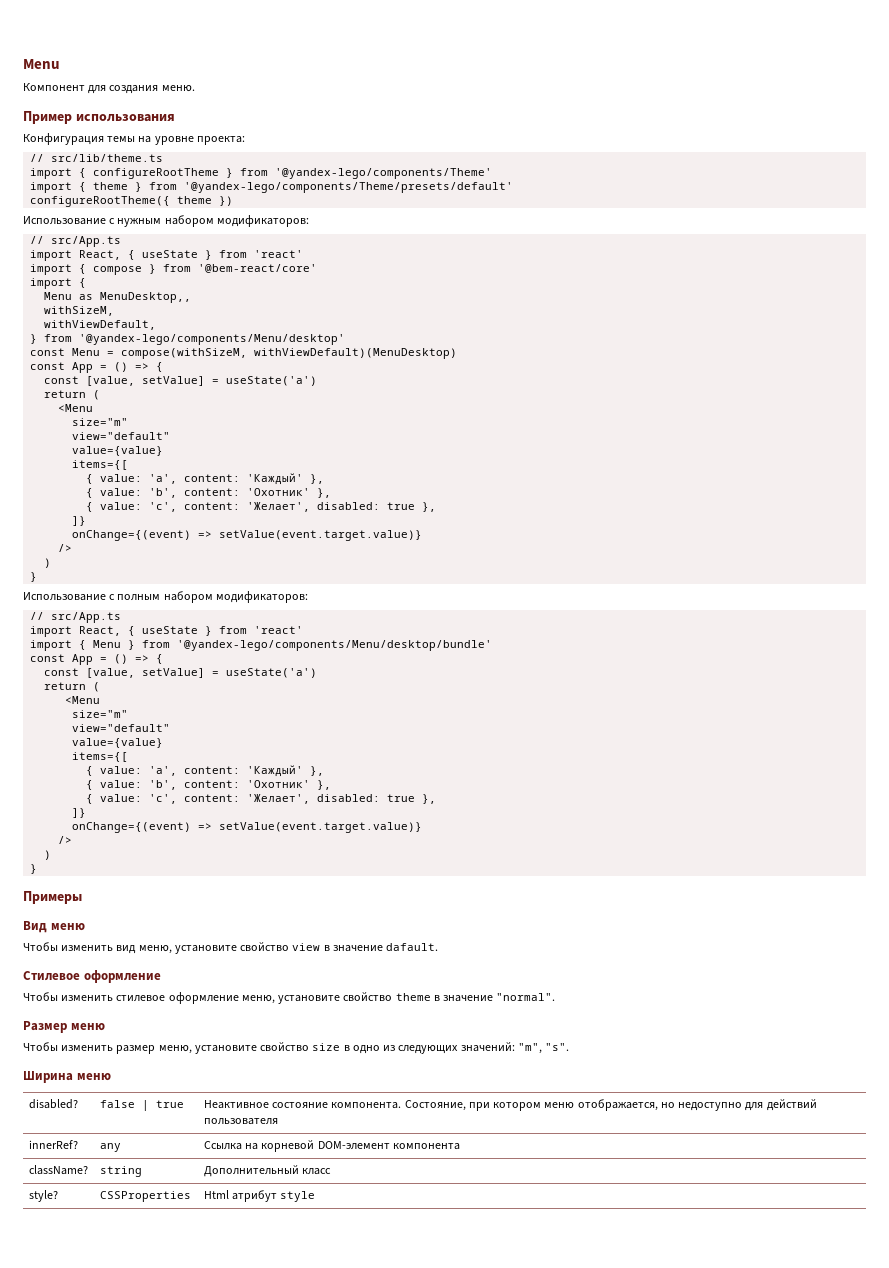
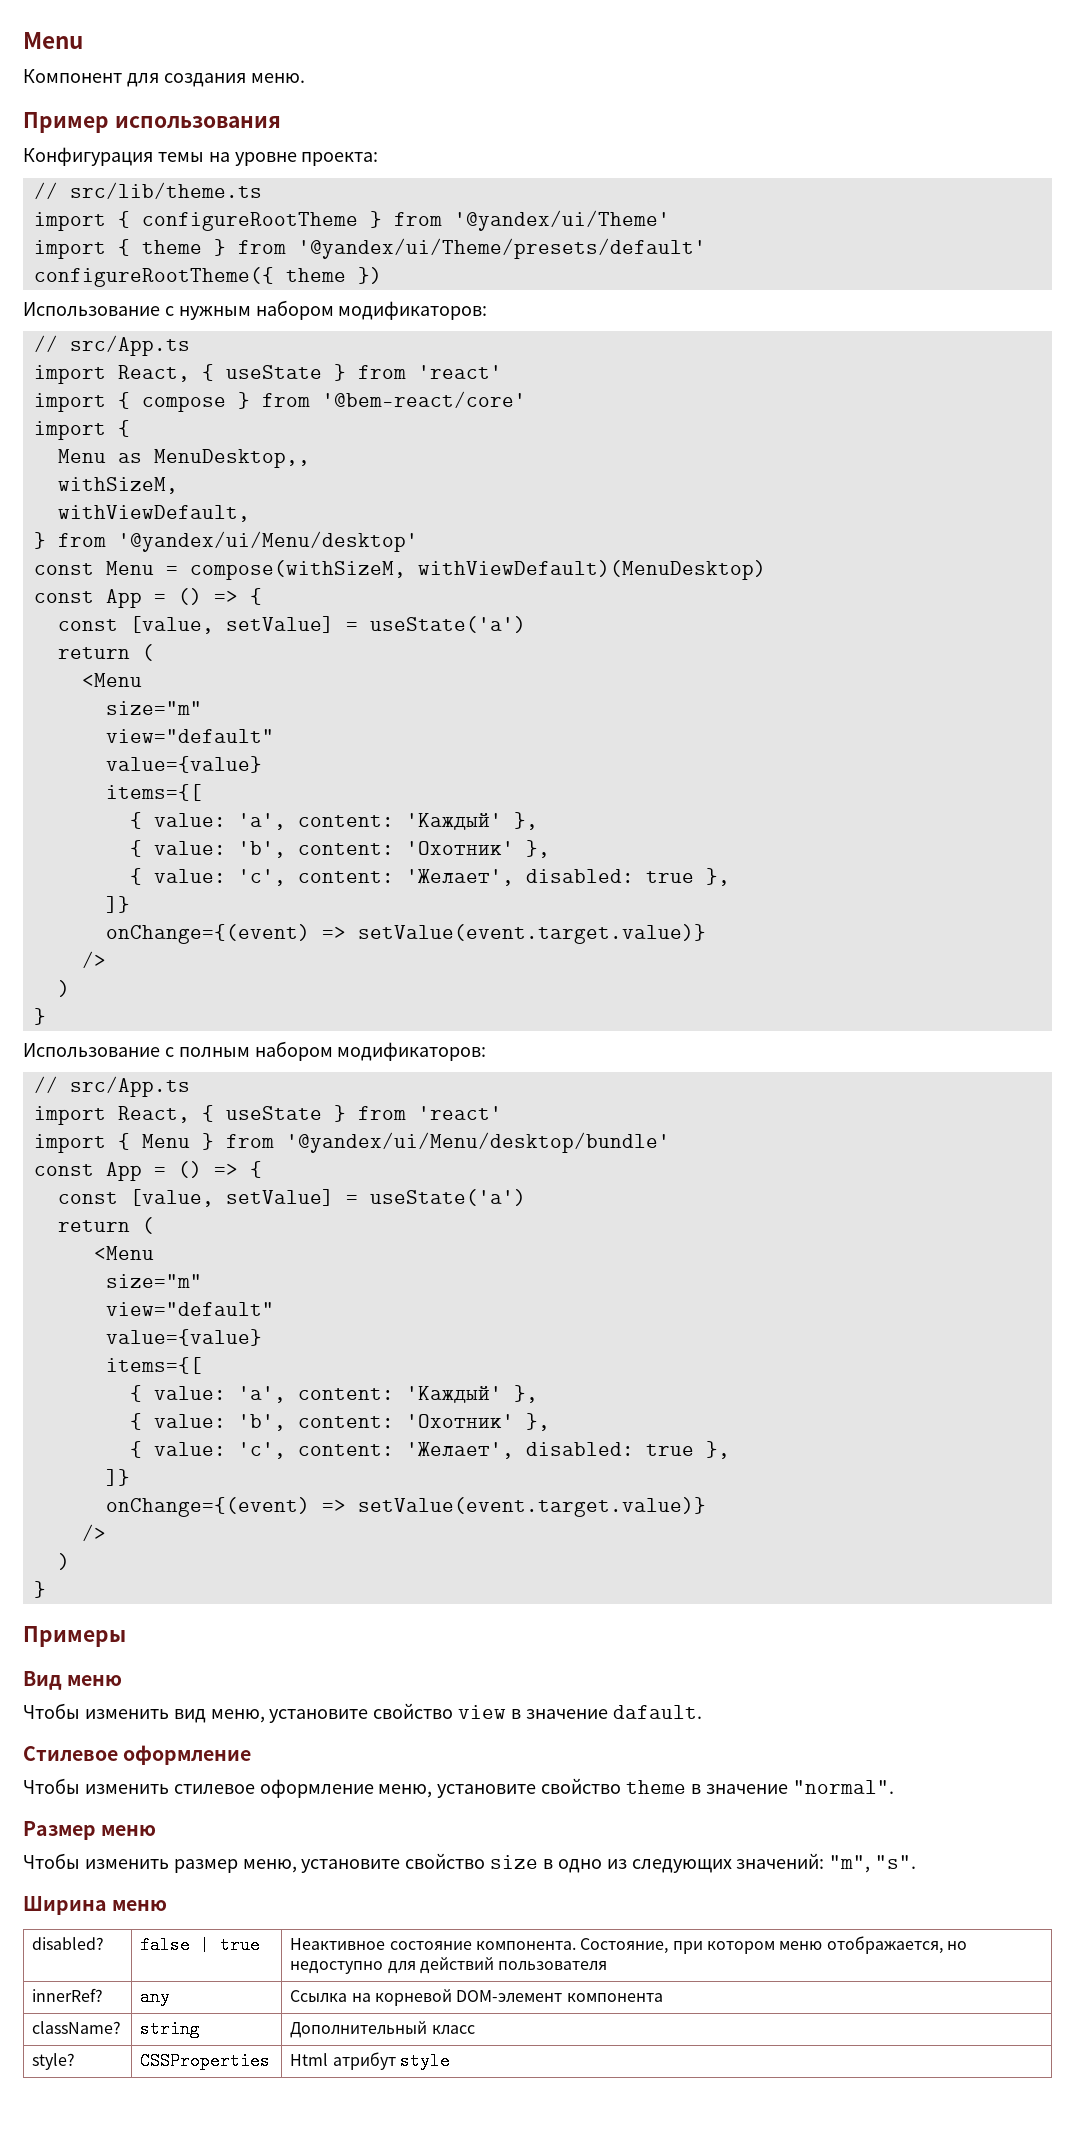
[275,168,493,179] '@yandex-lego/components/Theme' -> [453,210,670,231] '@yandex/ui/Theme'
[184,182,514,193] '@yandex-lego/components/Theme/presets/default' -> [297,238,706,259] '@yandex/ui/Theme/presets/default'
[79,334,346,345] '@yandex-lego/components/Menu/desktop' -> [117,531,418,552] '@yandex/ui/Menu/desktop'
[177,640,493,651] '@yandex-lego/components/Menu/desktop/bundle' -> [285,1132,670,1153] '@yandex/ui/Menu/desktop/bundle'

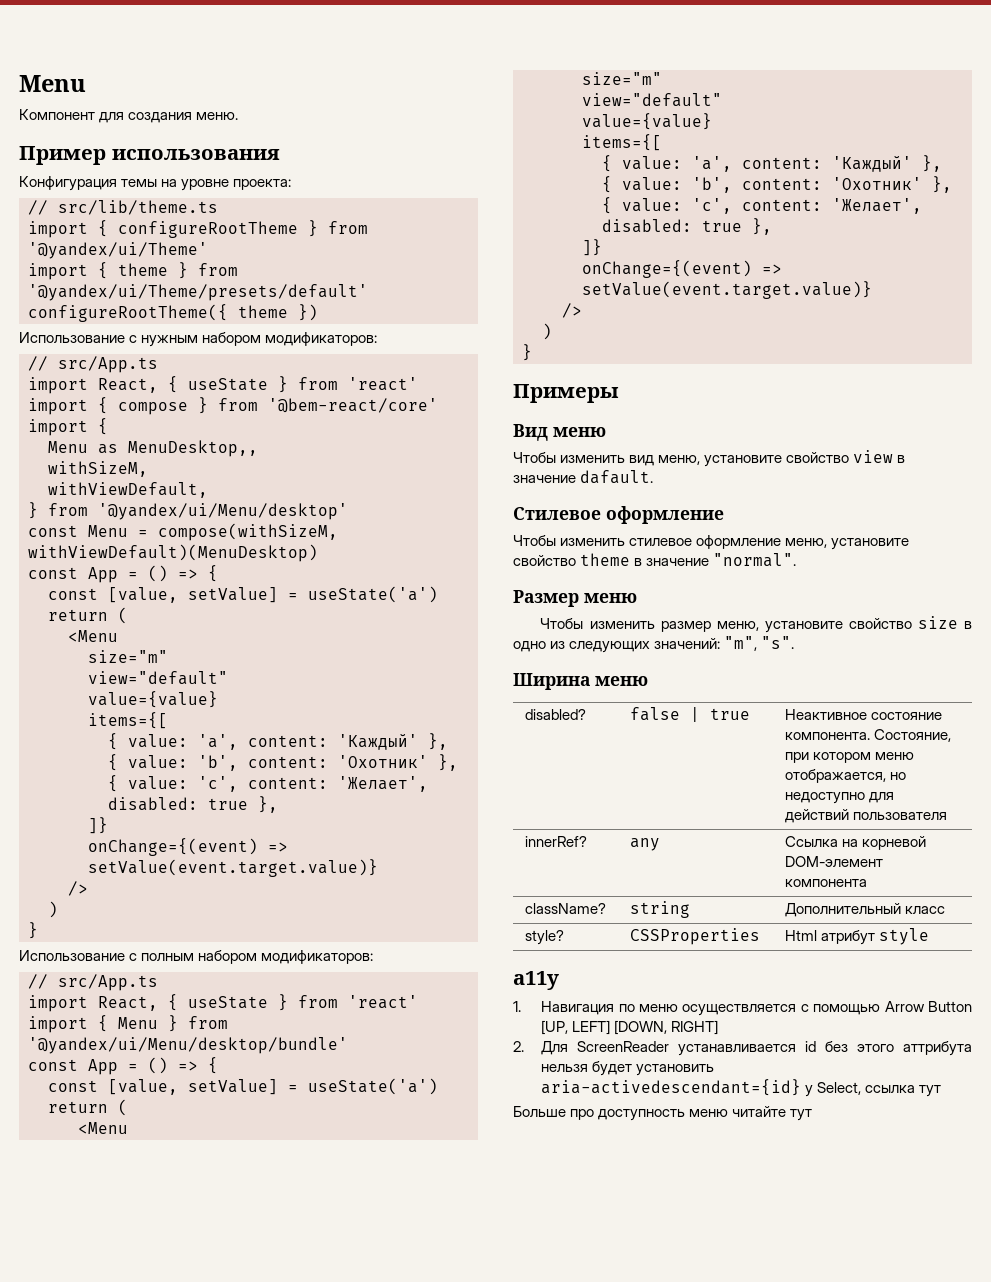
(450, 2061) none -> [513,971,559,990] [513,1001,972,1016] [541,1020,719,1035] [513,1041,972,1056] [541,1061,715,1076] [541,1079,942,1097] [513,1106,813,1121] // a11y // 1. Навигация по меню осуществляется с помощью Arrow Button [UP, LEFT] [DOWN, RIGHT] // 2. Для ScreenReader устанавливается id без этого аттрибута нельзя будет установить aria-activedescendant={id} у Select, ссылка тут // Больше про доступность меню читайте тут

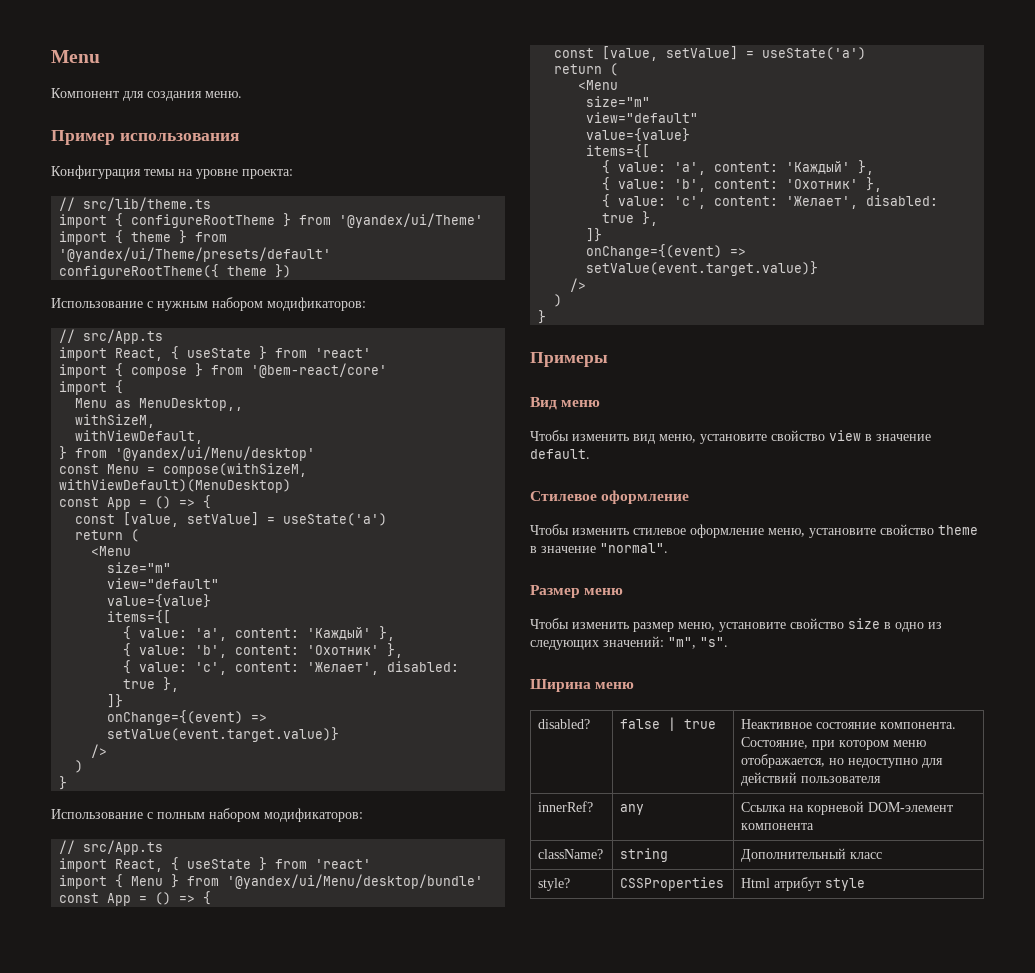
[580,470,654,484] dafault. -> [530,449,590,459] default.
[513,971,559,990] [513,1001,972,1016] [541,1020,719,1035] [513,1041,972,1056] [541,1061,715,1076] [541,1079,942,1097] [513,1106,813,1121] // a11y // 1. Навигация по меню осуществляется с помощью Arrow Button [UP, LEFT] [DOWN, RIGHT] // 2. Для ScreenReader устанавливается id без этого аттрибута нельзя будет установить aria-activedescendant={id} у Select, ссылка тут // Больше про доступность меню читайте тут -> (866, 884) none

